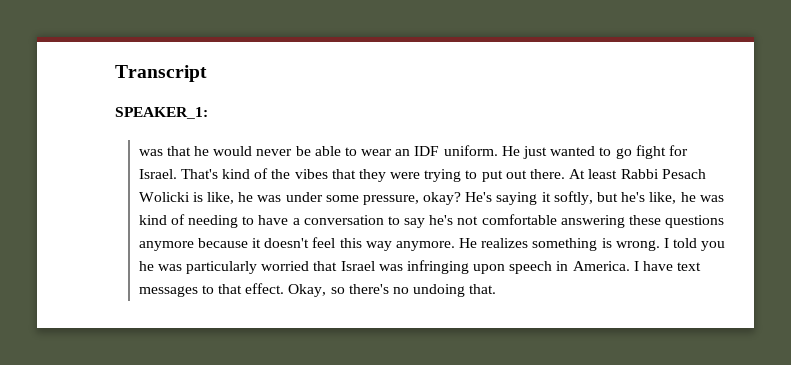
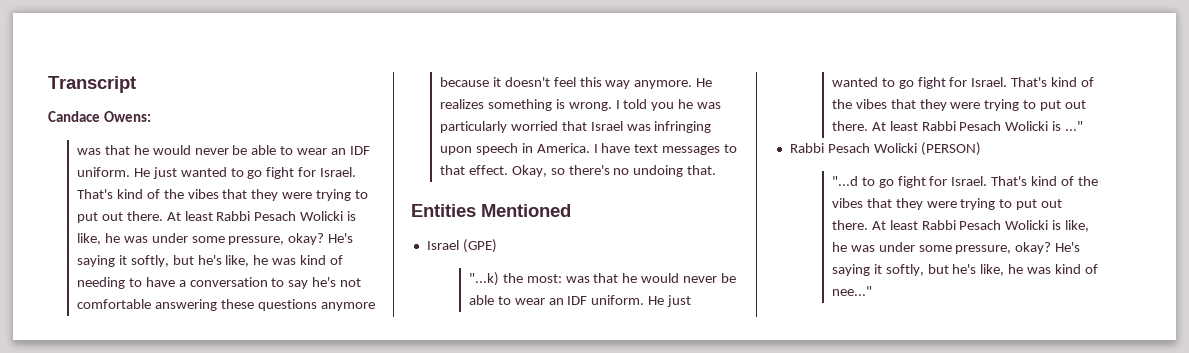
[115,107,208,119] SPEAKER_1: -> [48,111,151,122] Candace Owens:
(497, 289) none -> [411,204,571,217] [426,239,497,253] [468,272,737,286] [468,295,692,307] [831,77,1095,89] [831,99,1087,111] [831,121,1084,131] [789,142,981,156] [831,176,1099,188] [831,198,1063,210] [831,220,1090,232] [831,242,1081,254] [831,264,1099,276] [831,286,872,296] // Entities Mentioned // Israel (GPE) // "...k) the most: was that he would never be able to wear an IDF uniform. He just wanted to go fight for Israel. That's kind of the vibes that they were trying to put out there. At least Rabbi Pesach Wolicki is ..." // Rabbi Pesach Wolicki (PERSON) // "...d to go fight for Israel. That's kind of the vibes that they were trying to put out there. At least Rabbi Pesach Wolicki is like, he was under some pressure, okay? He's saying it softly, but he's like, he was kind of nee..."

